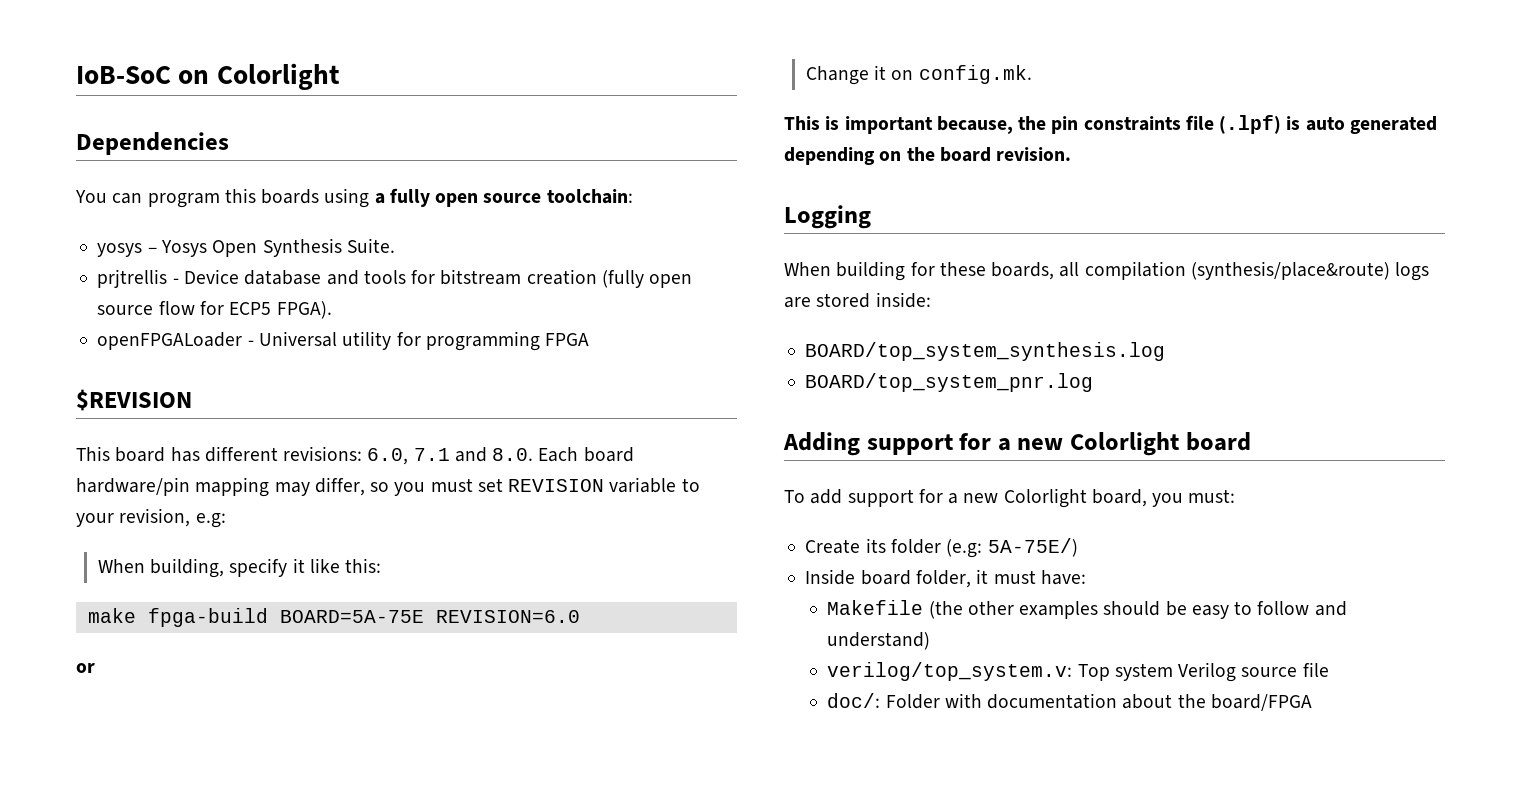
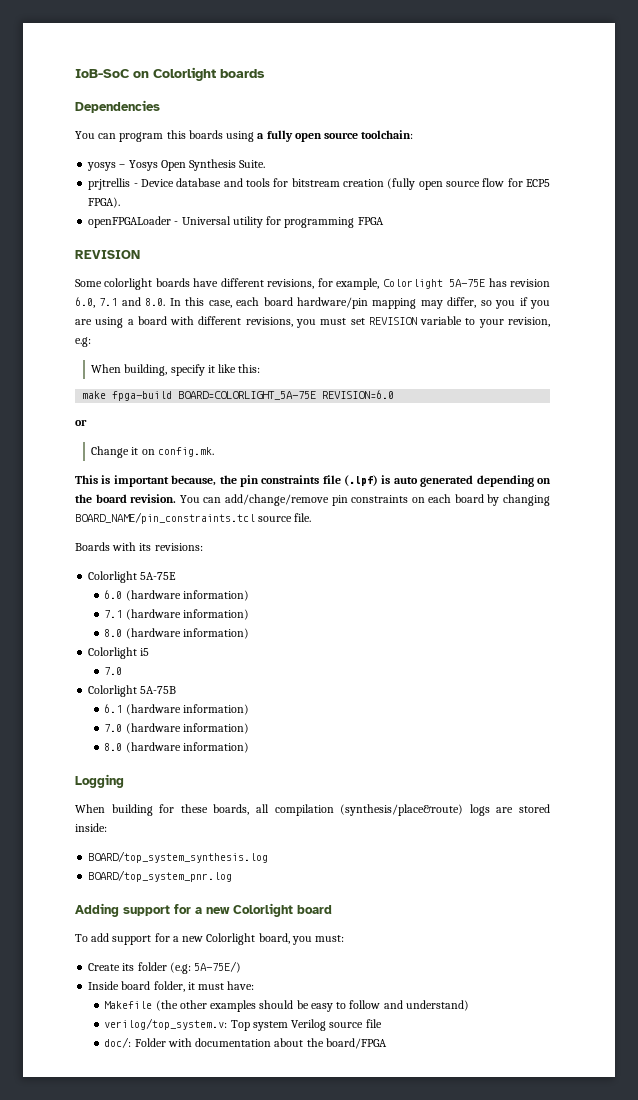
(340, 76) none -> [220,69,265,78] boards
[76,389,192,411] [76,446,579,465] $REVISION // This board has different revisions: 6.0, 7.1 and 8.0. Each -> [75,250,140,259] [75,278,550,290] [75,297,260,308] REVISION // Some colorlight boards have different revisions, for example, Colorlight 5A-75E has revision 6.0, 7.1 and 8.0. In this case, each
(426, 489) none -> [519,297,550,309] [75,316,316,328] if you are using a board with different revisions, you
[279,610,424,623] BOARD=5A-75E -> [178,391,317,400] BOARD=COLORLIGHT_5A-75E
(1072, 154) none -> [179,494,550,506] [75,512,312,524] [75,542,203,551] [88,571,177,583] [104,590,249,601] [104,609,249,620] [104,628,249,639] [88,647,150,659] [104,667,123,675] [88,685,177,697] [104,704,249,715] [104,723,249,734] [104,742,249,753] You can add/change/remove pin constraints on each board by changing BOARD_NAME/pin_constraints.tcl source file. // Boards with its revisions: // Colorlight 5A-75E // 6.0 (hardware information) // 7.1 (hardware information) // 8.0 (hardware information) // Colorlight i5 // 7.0 // Colorlight 5A-75B // 6.1 (hardware information) // 7.0 (hardware information) // 8.0 (hardware information)

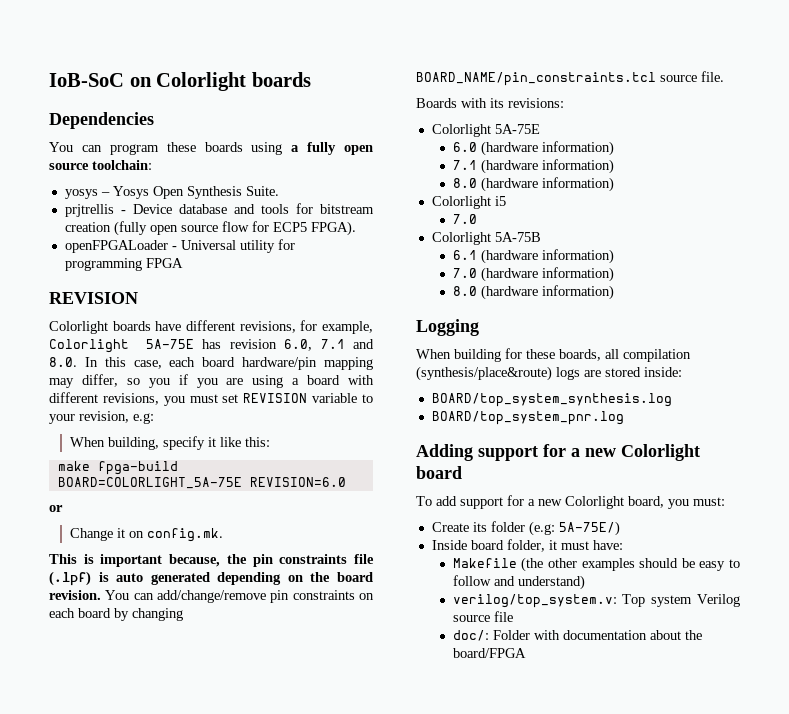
[166,130,186,139] this -> [166,142,196,152] these
[75,278,153,290] Some colorlight -> [49,321,108,334] Colorlight

